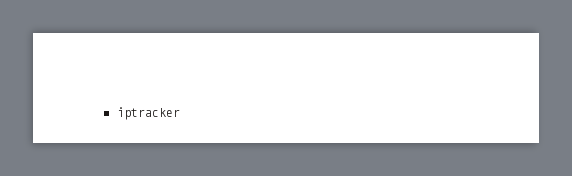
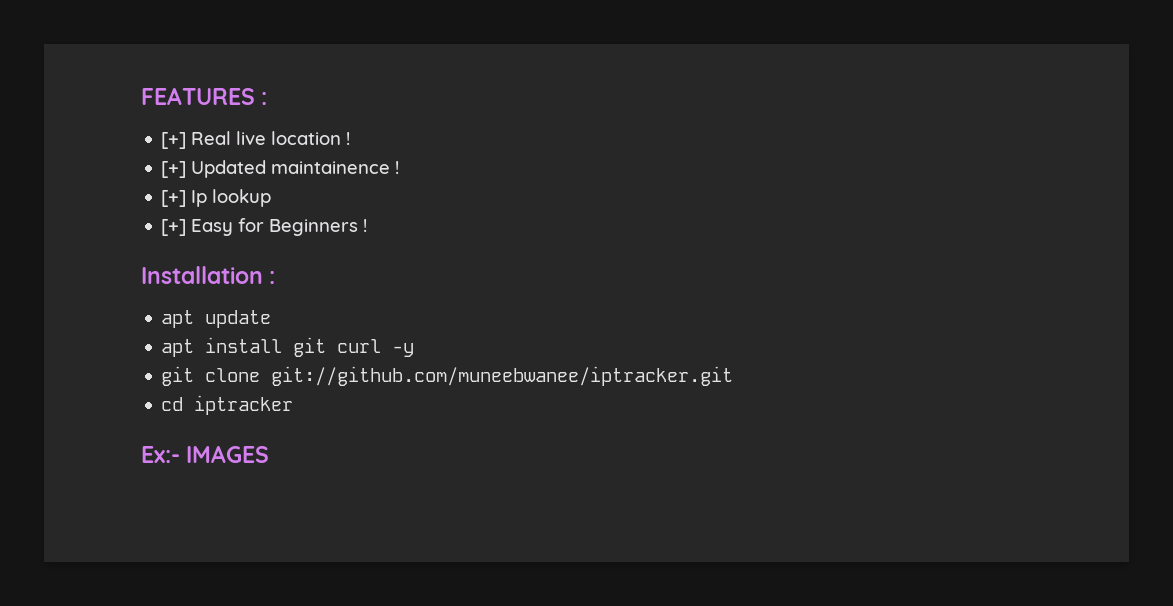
(116, 113) none -> [141,87,268,105] [161,131,351,149] [161,160,400,178] [161,189,272,207] [161,218,368,236] [141,266,276,284] [161,310,272,328] [161,337,415,357] [161,366,734,386] [161,397,184,411] FEATURES : // [+] Real live location ! // [+] Updated maintainence ! // [+] Ip lookup // [+] Easy for Beginners ! // Installation : // apt update // apt install git curl -y // git clone git://github.com/muneebwanee/iptracker.git // cd
(180, 113) none -> [141,445,270,463] // Ex:- IMAGES

